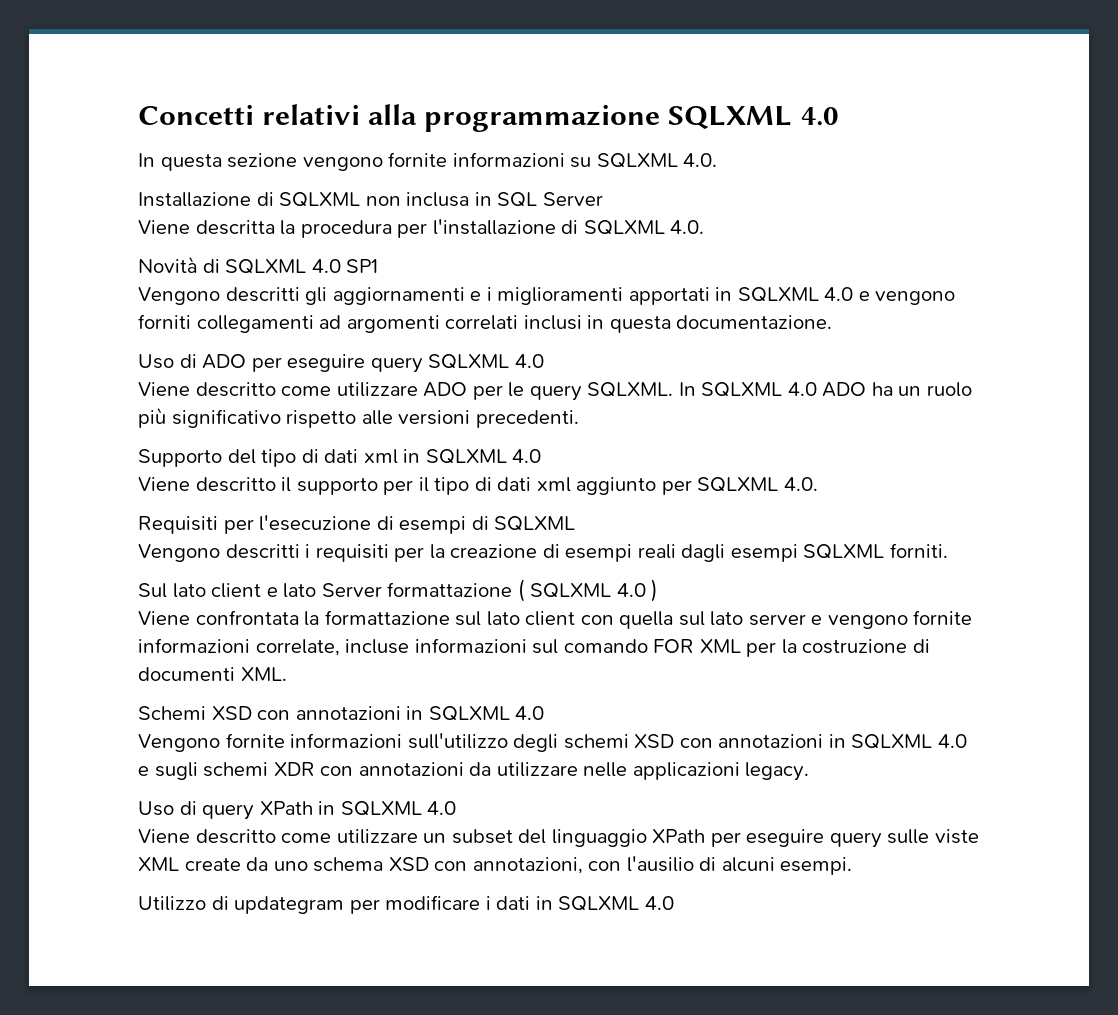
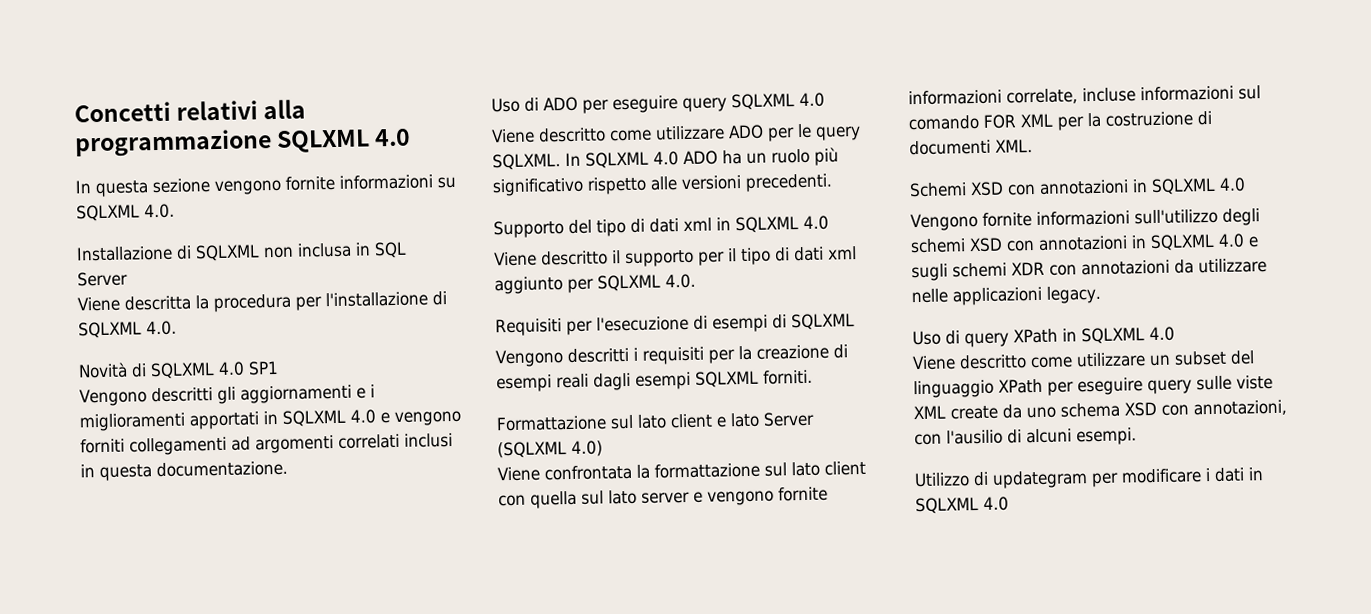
[138,583,167,598] Sul -> [496,414,634,432] Formattazione sul
[387,579,659,602] formattazione ( SQLXML 4.0 ) -> [497,440,603,459] (SQLXML 4.0)

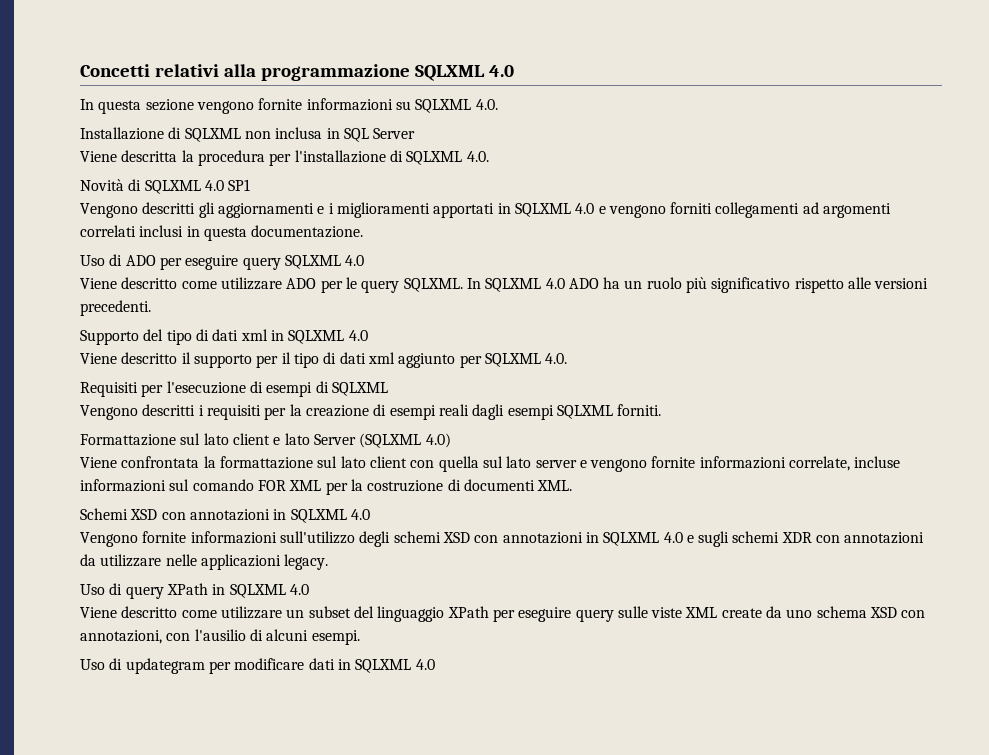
[914,472,970,488] Utilizzo -> [80,659,105,670] Uso
[1205,468,1211,482] i -> (305, 664) none

